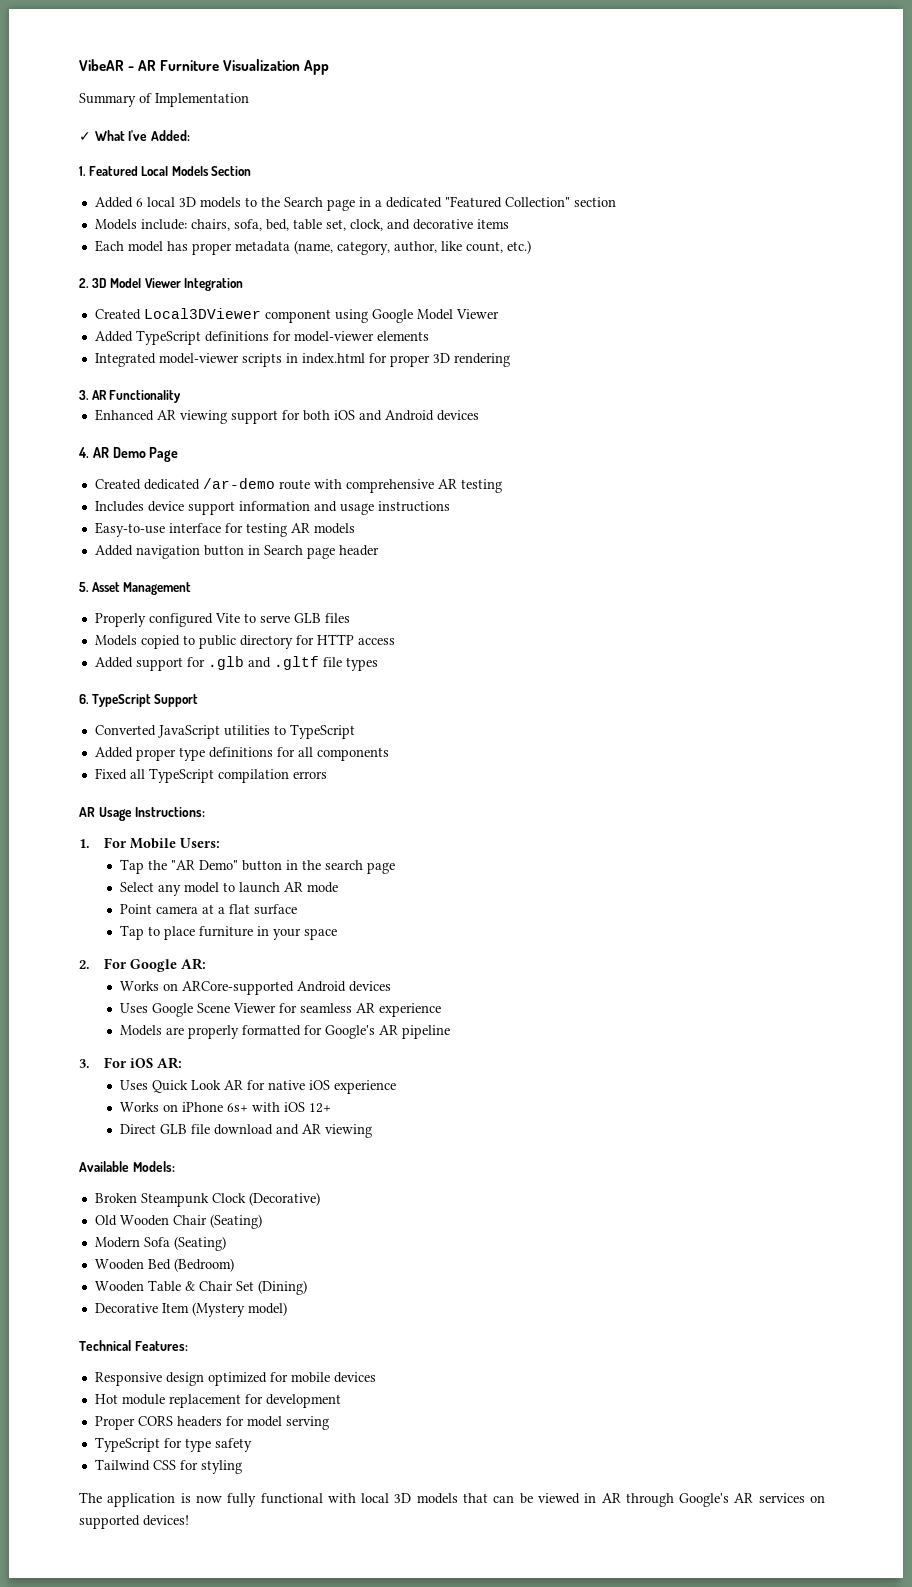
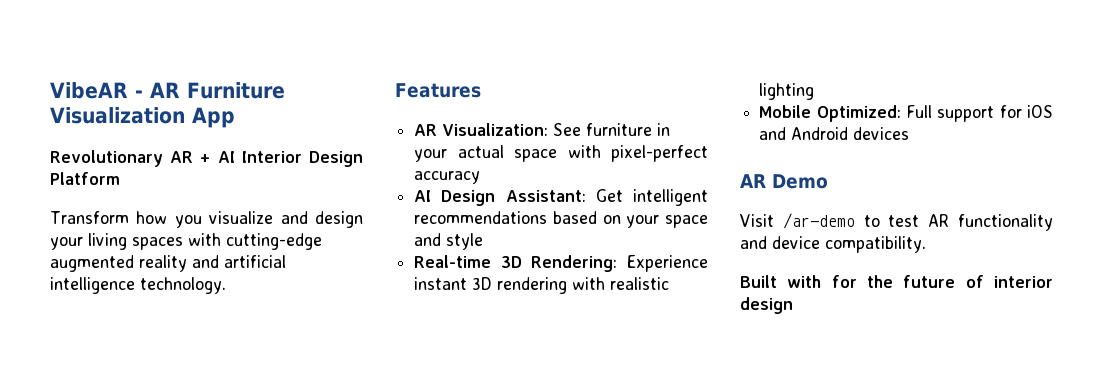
[79,93,249,107] [79,130,190,141] [79,166,252,176] [94,196,616,211] [94,219,509,231] [94,240,531,255] [79,278,244,291] [94,308,499,323] [94,330,429,345] [94,353,510,367] [79,390,182,403] [94,409,330,424] Summary of Implementation // ✓ What I've Added: // 1. Featured Local Models Section // Added 6 local 3D models to the Search page in a dedicated "Featured Collection" section // Models include: chairs, sofa, bed, table set, clock, and decorative items // Each model has proper metadata (name, category, author, like count, etc.) // 2. 3D Model Viewer Integration // Created Local3DViewer component using Google Model Viewer // Added TypeScript definitions for model-viewer elements // Integrated model-viewer scripts in index.html for proper 3D rendering // 3. AR Functionality // Enhanced AR viewing support for both -> [50,150,363,167] [50,172,120,185] [50,211,363,228] [50,233,322,250] [50,255,286,272] [50,277,226,294] [395,83,481,98] [414,123,671,136] [414,145,708,162] [414,171,481,184] [414,189,708,206] [414,211,708,228] [414,233,484,250] [414,255,708,272] [414,277,670,294] [759,83,815,100] [759,105,1022,122] Revolutionary AR + AI Interior Design Platform // Transform how you visualize and design your living spaces with cutting-edge augmented reality and artificial intelligence technology. // Features // AR Visualization: See furniture in your actual space with pixel-perfect accuracy // AI Design Assistant: Get intelligent recommendations based on your space and style // Real-time 3D Rendering: Experience instant 3D rendering with realistic lighting // Mobile Optimized: Full support for
[78,447,89,458] 4. -> (910, 133) none
[149,447,179,462] [94,478,502,493] [94,501,450,515] [94,522,355,537] [94,545,379,559] [79,582,192,595] [94,613,350,627] [94,634,395,649] [94,656,378,671] [79,694,199,707] [94,724,355,739] [94,747,389,761] [94,768,327,783] [79,807,206,821] [79,837,220,849] [119,859,395,874] [119,882,338,896] [119,904,297,915] [119,925,337,940] [79,958,206,972] [119,981,391,995] [119,1003,441,1017] [119,1025,450,1039] [79,1057,182,1069] [119,1080,396,1094] [119,1102,331,1113] [119,1124,372,1138] [79,1161,175,1172] [94,1192,320,1207] [94,1214,262,1229] [94,1236,226,1251] [94,1258,234,1272] [94,1280,307,1295] [94,1302,287,1317] [79,1340,188,1351] [94,1372,376,1386] [94,1394,341,1408] [94,1416,329,1430] [94,1437,252,1452] [94,1459,242,1474] [79,1492,825,1507] [79,1515,189,1529] Page // Created dedicated /ar-demo route with comprehensive AR testing // Includes device support information and usage instructions // Easy-to-use interface for testing AR models // Added navigation button in Search page header // 5. Asset Management // Properly configured Vite to serve GLB files // Models copied to public directory for HTTP access // Added support for .glb and .gltf file types // 6. TypeScript Support // Converted JavaScript utilities to TypeScript // Added proper type definitions for all components // Fixed all TypeScript compilation errors // AR Usage Instructions: // 1. For Mobile Users: // Tap the "AR Demo" button in the search page // Select any model to launch AR mode // Point camera at a flat surface // Tap to place furniture in your space // 2. For Google AR: // Works on ARCore-supported Android devices // Uses Google Scene Viewer for seamless AR experience // Models are properly formatted for Google's AR pipeline // 3. For iOS AR: // Uses Quick Look AR for native iOS experience // Works on iPhone 6s+ with iOS 12+ // Direct GLB file download and AR viewing // Available Models: // Broken Steampunk Clock (Decorative) // Old Wooden Chair (Seating) // Modern Sofa (Seating) // Wooden Bed (Bedroom) // Wooden Table & Chair Set (Dining) // Decorative Item (Mystery model) // Technical Features: // Responsive design optimized for mobile devices // Hot module replacement for development // Proper CORS headers for model serving // TypeScript for type safety // Tailwind CSS for styling // The application is now fully functional with local 3D models that can be viewed in AR through Google's AR services on supported devices! -> [740,213,1053,231] [740,236,926,253] [740,275,1053,288] [740,297,793,314] // Visit /ar-demo to test AR functionality and device compatibility. // Built with for the future of interior design

